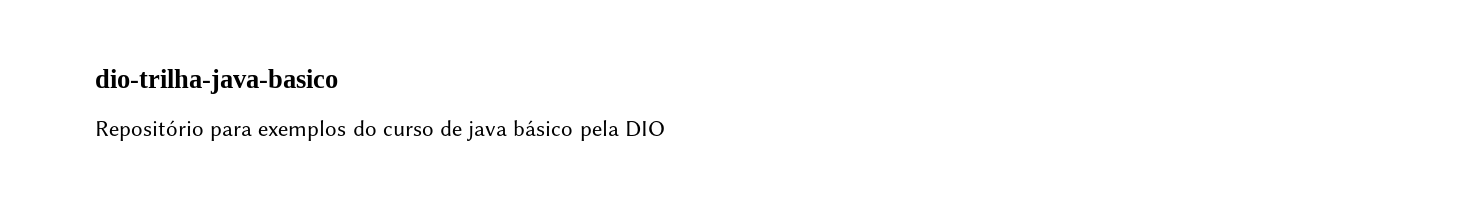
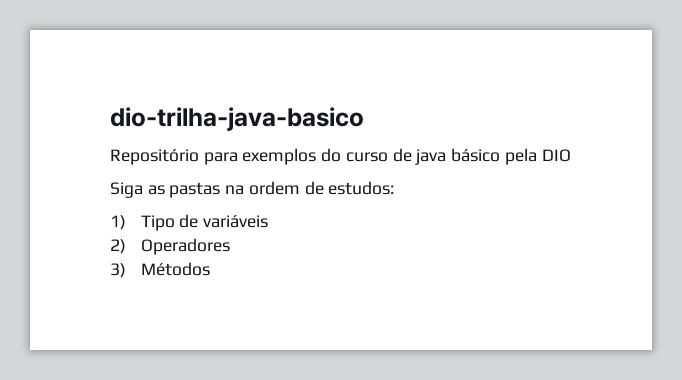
(665, 129) none -> [110,181,395,198] [110,214,269,231] [110,238,230,255] [110,262,210,278] // Siga as pastas na ordem de estudos: // 1) Tipo de variáveis // 2) Operadores // 3) Métodos

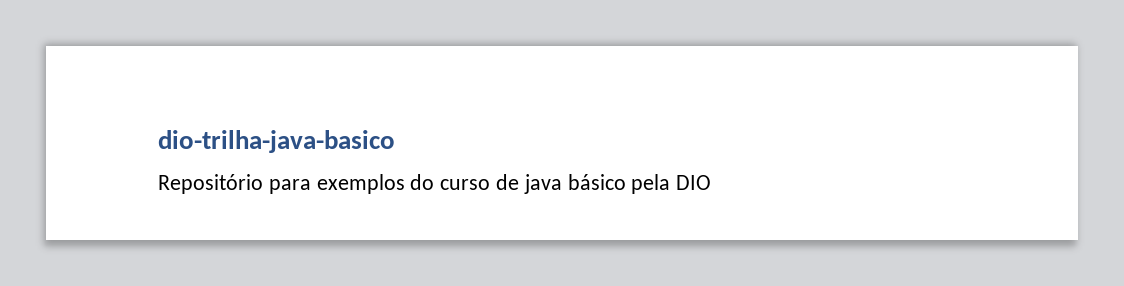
[110,181,395,198] [110,214,269,231] [110,238,230,255] [110,262,210,278] // Siga as pastas na ordem de estudos: // 1) Tipo de variáveis // 2) Operadores // 3) Métodos -> (712, 182) none

